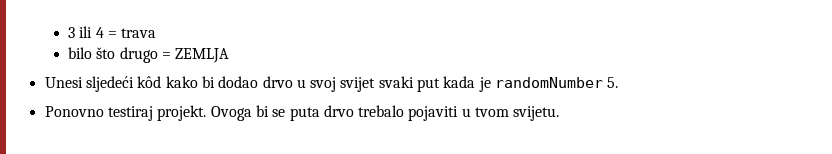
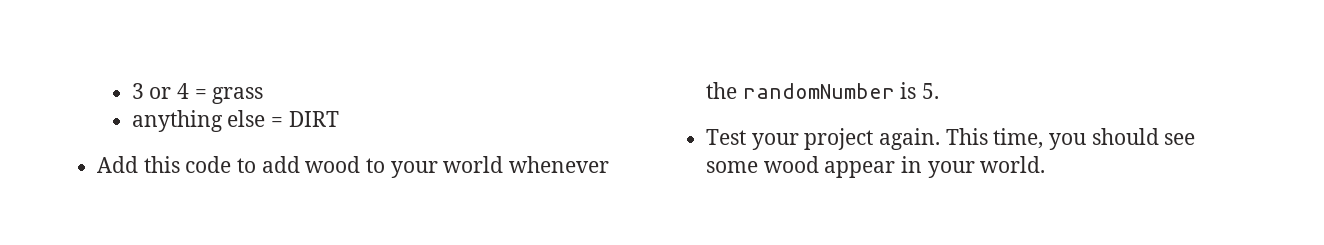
[79,26,93,38] ili -> [149,87,172,99] or
[121,28,157,38] [67,47,230,63] [44,76,619,92] [44,105,560,121] trava // bilo što drugo = ZEMLJA // Unesi sljedeći kôd kako bi dodao drvo u svoj svijet svaki put kada je randomNumber 5. // Ponovno testiraj projekt. Ovoga bi se puta drvo trebalo pojaviti u tvom svijetu. -> [212,87,264,104] [131,110,339,132] [97,156,610,178] [706,82,940,99] [706,128,1196,150] [706,156,1046,178] grass // anything else = DIRT // Add this code to add wood to your world whenever the randomNumber is 5. // Test your project again. This time, you should see some wood appear in your world.

